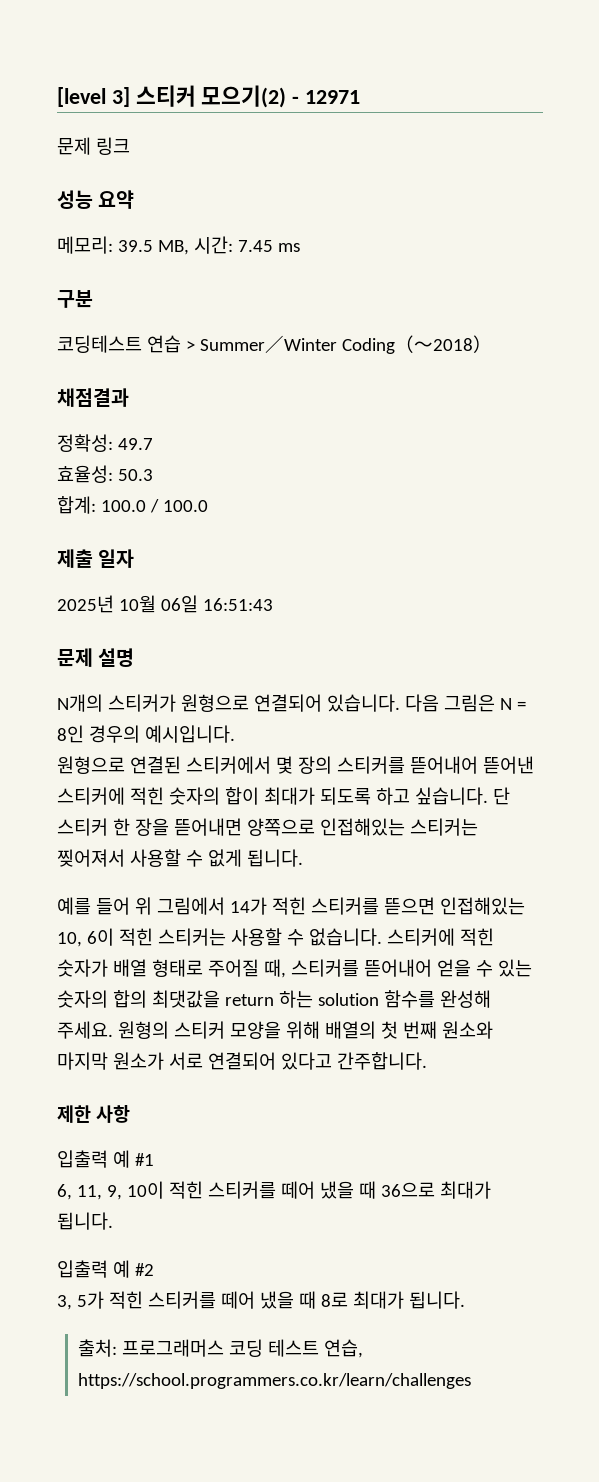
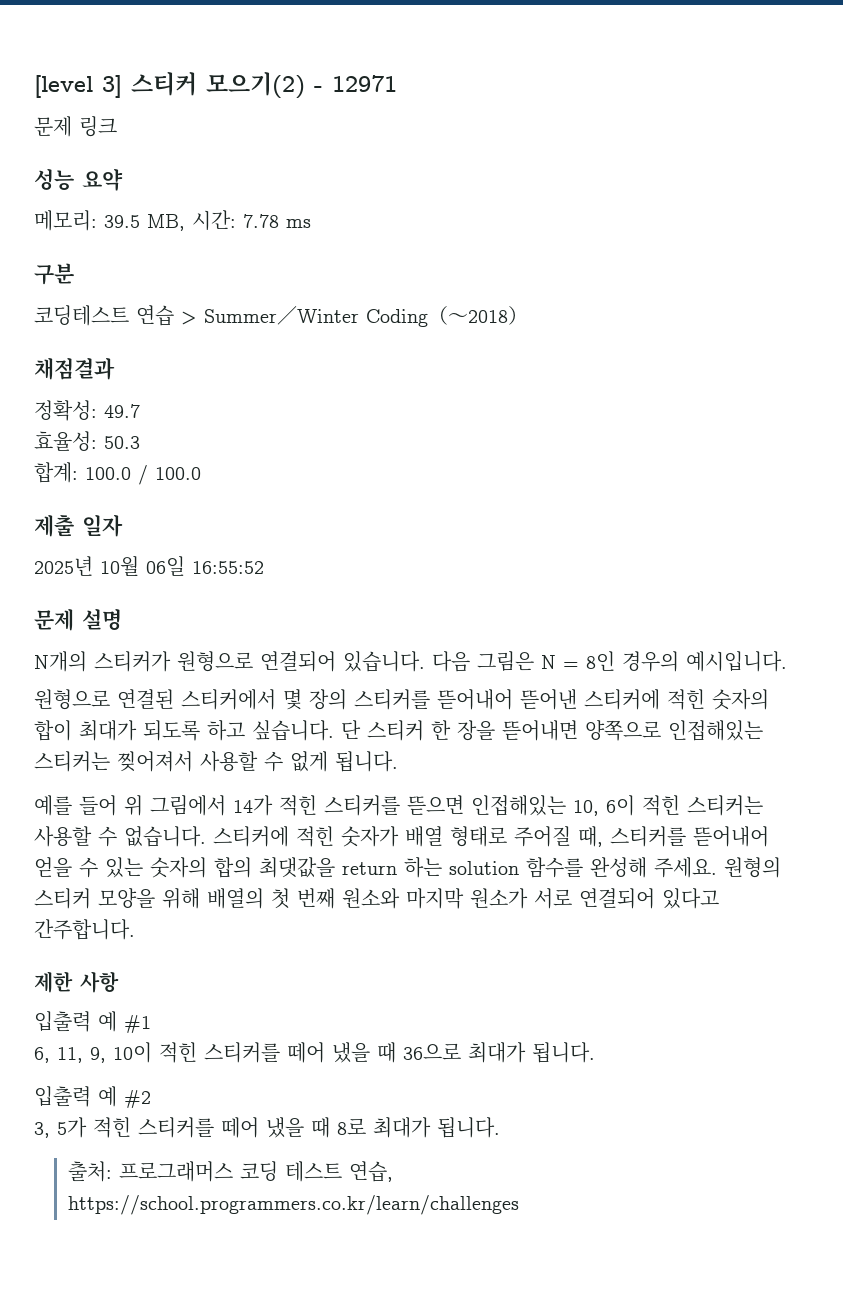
[237,240,273,252] 7.45 -> [243,214,279,228] 7.78
[202,598,273,611] 16:51:43 -> [192,561,264,574] 16:55:52

